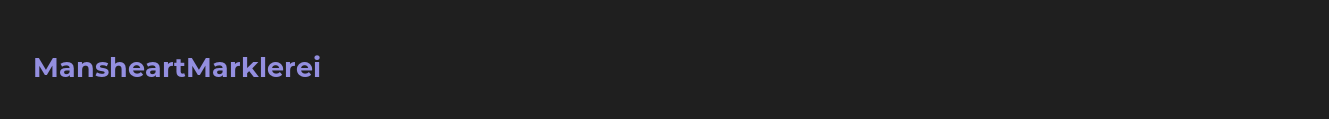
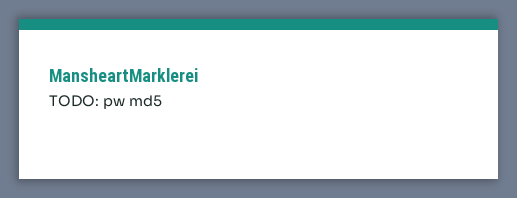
(321, 66) none -> [49,95,162,109] // TODO: pw md5

